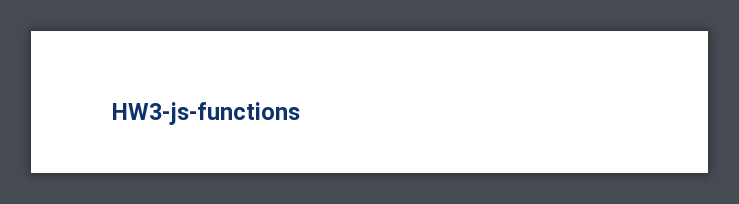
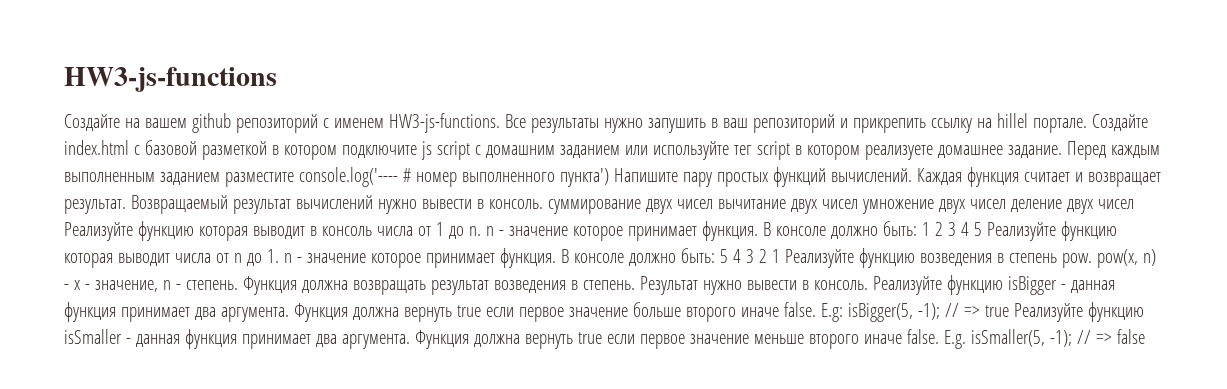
(300, 113) none -> [64,113,1148,133] [64,140,1160,160] [64,167,1161,187] [64,195,1134,214] [64,221,1117,241] [64,248,1156,268] [64,275,1115,295] [64,302,1144,322] [64,329,1145,349] // Создайте на вашем github репозиторий с именем HW3-js-functions. Все результаты нужно запушить в ваш репозиторий и прикрепить ссылку на hillel портале. Создайте index.html с базовой разметкой в котором подключите js script с домашним заданием или используйте тег script в котором реализуете домашнее задание. Перед каждым выполненным заданием разместите console.log('---- # номер выполненного пункта') Напишите пару простых функций вычислений. Каждая функция считает и возвращает результат. Возвращаемый результат вычислений нужно вывести в консоль. суммирование двух чисел вычитание двух чисел умножение двух чисел деление двух чисел Реализуйте функцию которая выводит в консоль числа от 1 до n. n - значение которое принимает функция. В консоле должно быть: 1 2 3 4 5 Реализуйте функцию которая выводит числа от n до 1. n - значение которое принимает функция. В консоле должно быть: 5 4 3 2 1 Реализуйте функцию возведения в степень pow. pow(x, n) - x - значение, n - степень. Функция должна возвращать результат возведения в степень. Результат нужно вывести в консоль. Реализуйте функцию isBigger - данная функция принимает два аргумента. Функция должна вернуть true если первое значение больше второго иначе false. E.g: isBigger(5, -1); // => true Реализуйте функцию isSmaller - данная функция принимает два аргумента. Функция должна вернуть true если первое значение меньше второго иначе false. E.g. isSmaller(5, -1); // => false

